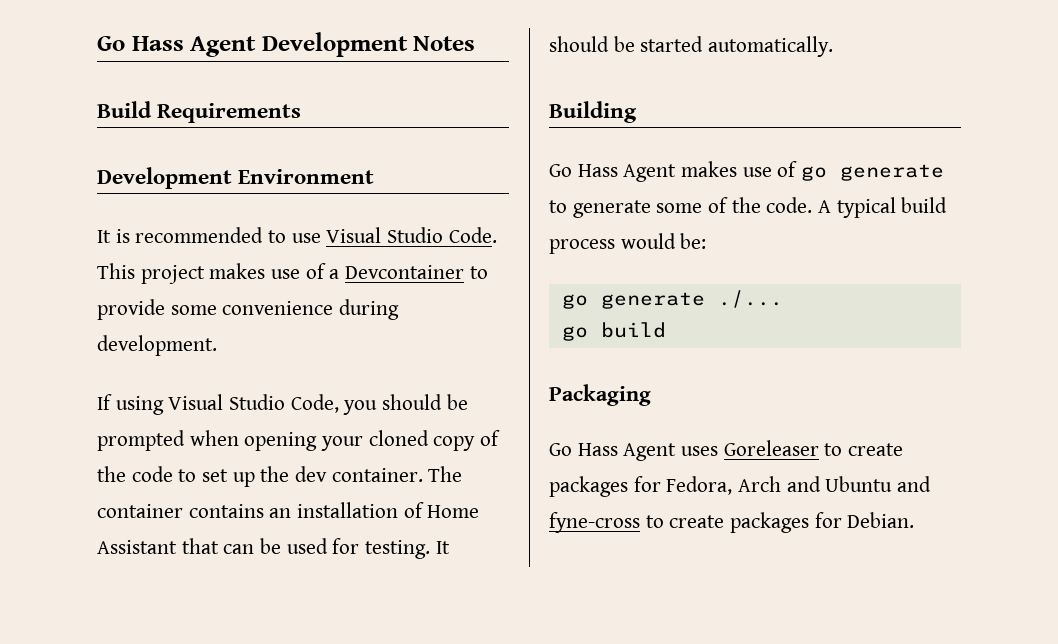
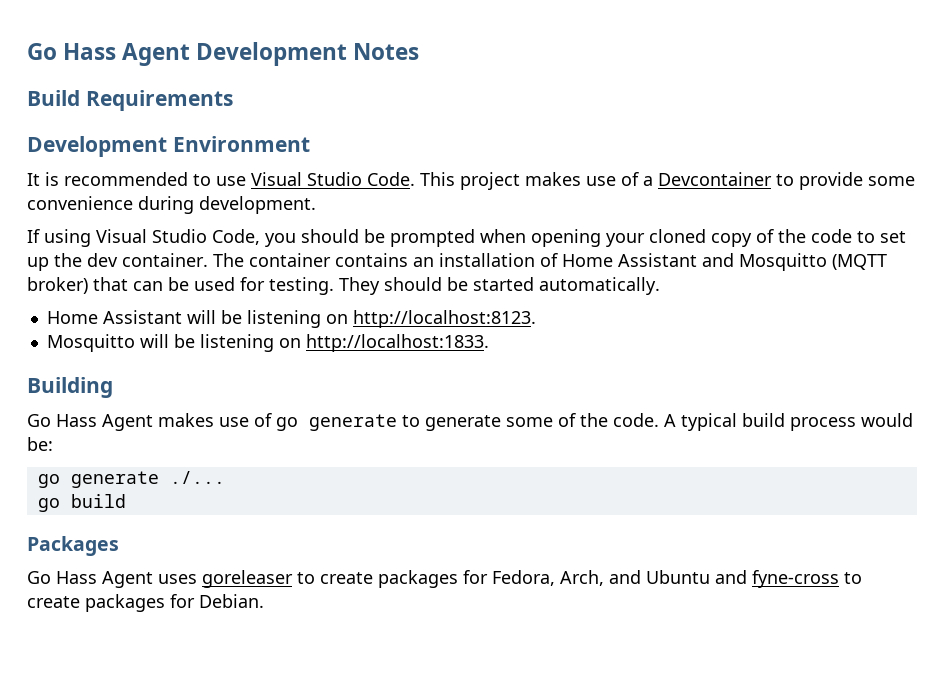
(177, 547) none -> [702,253,887,271] [27,277,88,294] and Mosquitto (MQTT broker)
[435,541,450,554] It -> [339,277,380,295] They
(834, 46) none -> [46,310,536,328] [46,334,489,352] // Home Assistant will be listening on http://localhost:8123. // Mosquitto will be listening on http://localhost:1833.
[549,384,651,406] Packaging -> [27,536,119,556] Packages
[723,440,819,456] Goreleaser -> [202,570,293,588] goreleaser
[738,476,782,492] Arch -> [560,570,604,586] Arch,

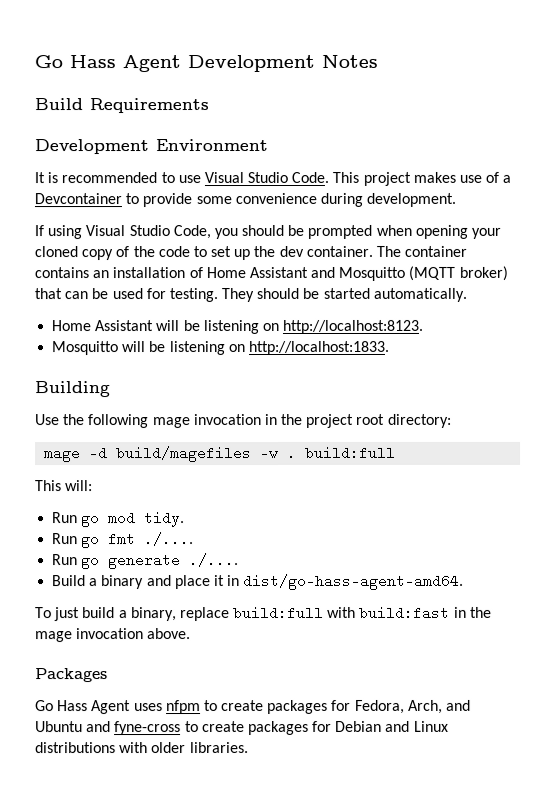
[27,413,913,431] [27,437,53,451] [37,471,225,488] [37,494,126,512] Go Hass Agent makes use of go generate to generate some of the code. A typical build process would be: // go generate ./... // go build -> [35,413,452,429] [44,445,397,463] [35,480,94,492] [52,511,186,528] [52,532,195,549] [52,553,240,570] [52,573,465,591] [35,605,492,622] [35,628,192,643] Use the following mage invocation in the project root directory: // mage -d build/magefiles -w . build:full // This will: // Run go mod tidy. // Run go fmt ./.... // Run go generate ./.... // Build a binary and place it in dist/go-hass-agent-amd64. // To just build a binary, replace build:full with build:fast in the mage invocation above.
[202,570,293,588] goreleaser -> [165,700,201,715] nfpm
[199,594,264,608] Debian. -> [335,720,449,732] [35,742,249,754] Debian and Linux distributions with older libraries.

